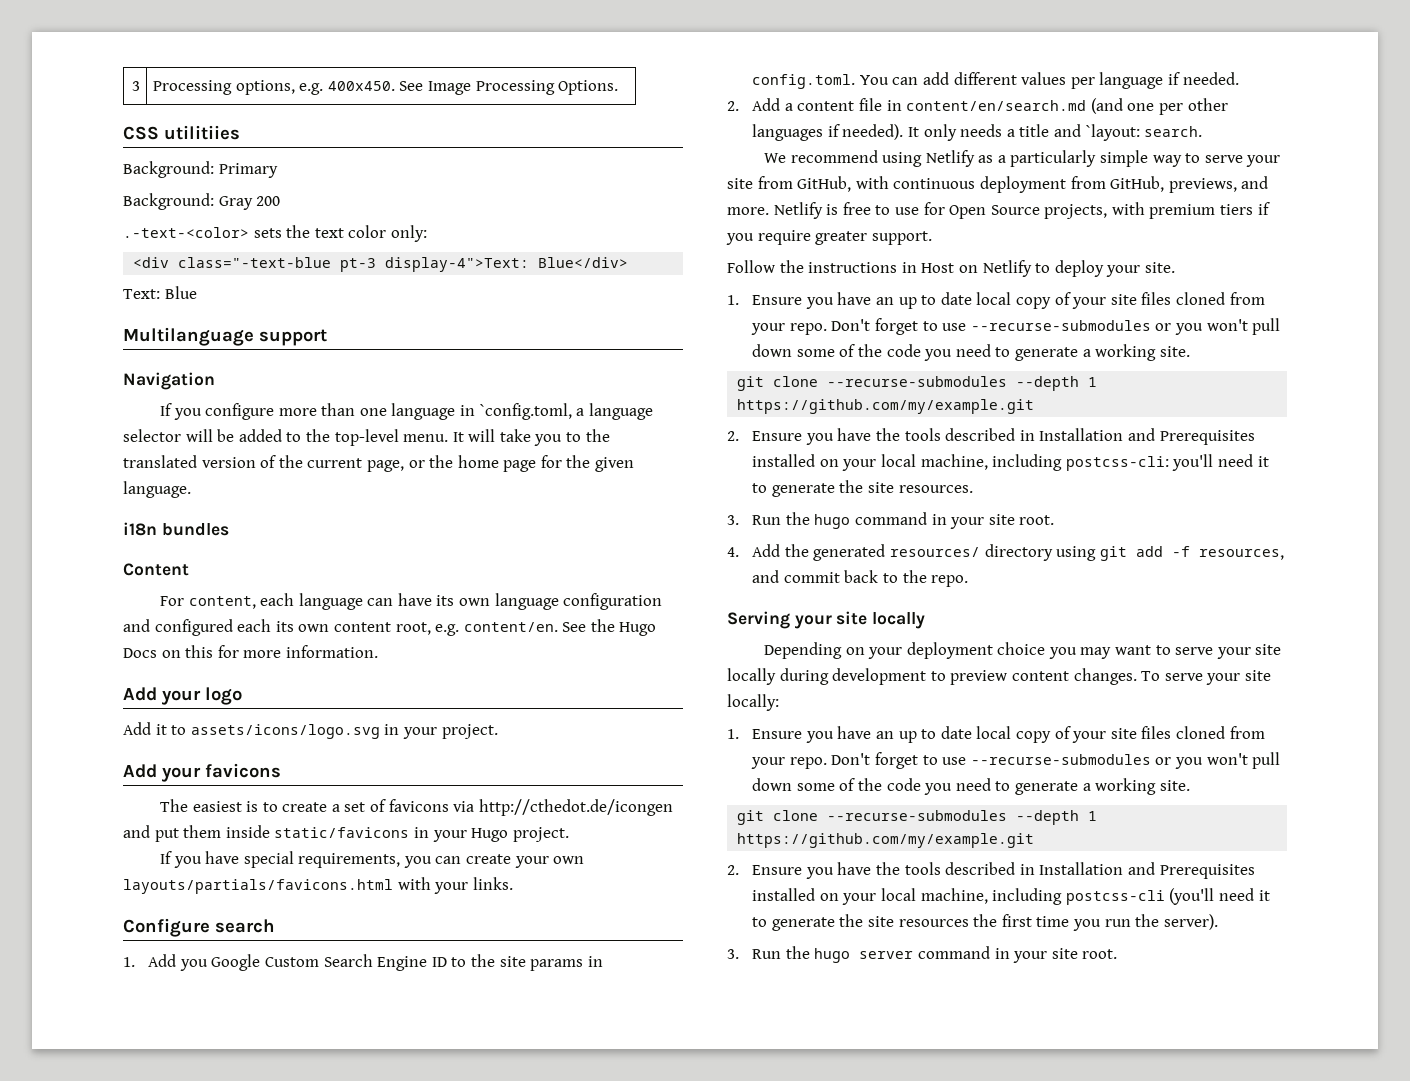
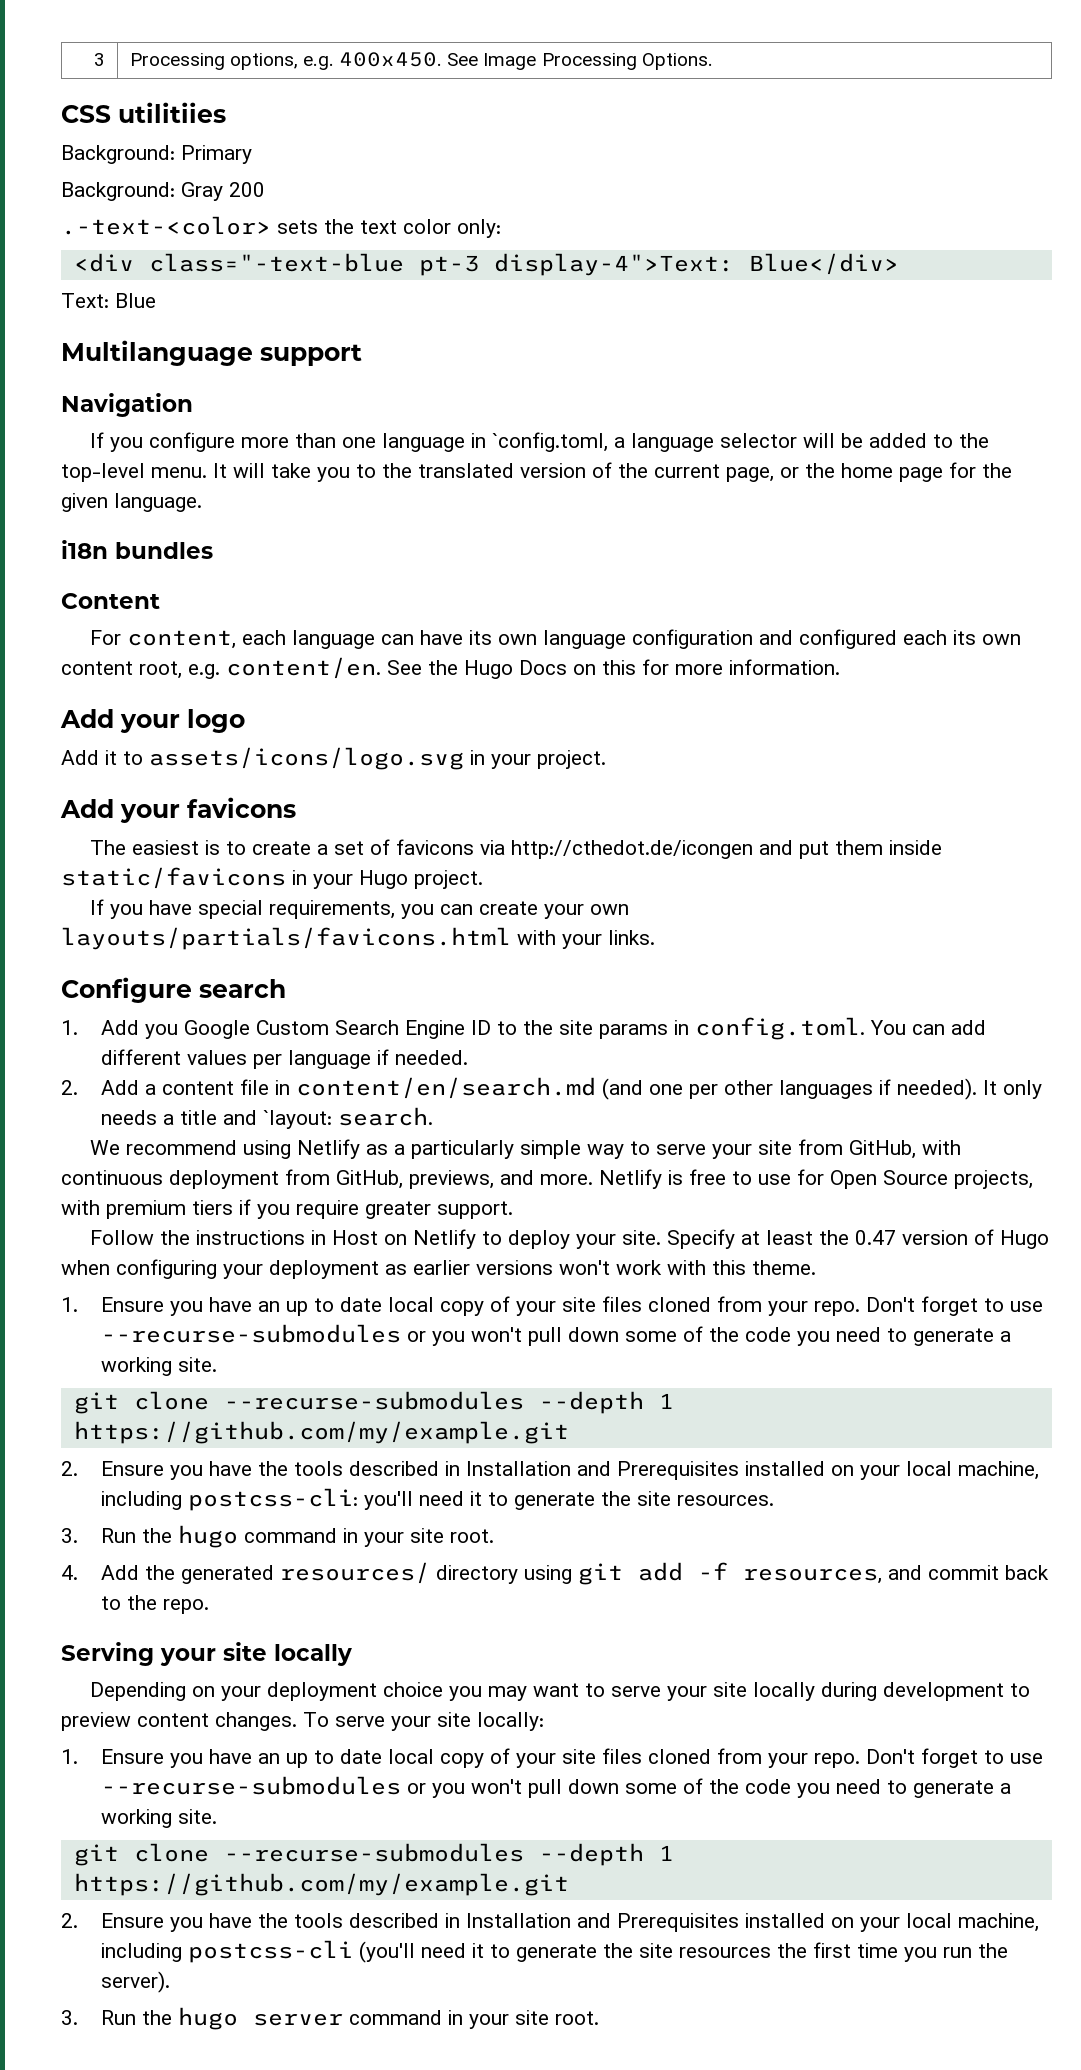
(1175, 267) none -> [667,1229,1050,1249] [61,1259,816,1279] Specify at least the 0.47 version of Hugo when configuring your deployment as earlier versions won't work with this theme.

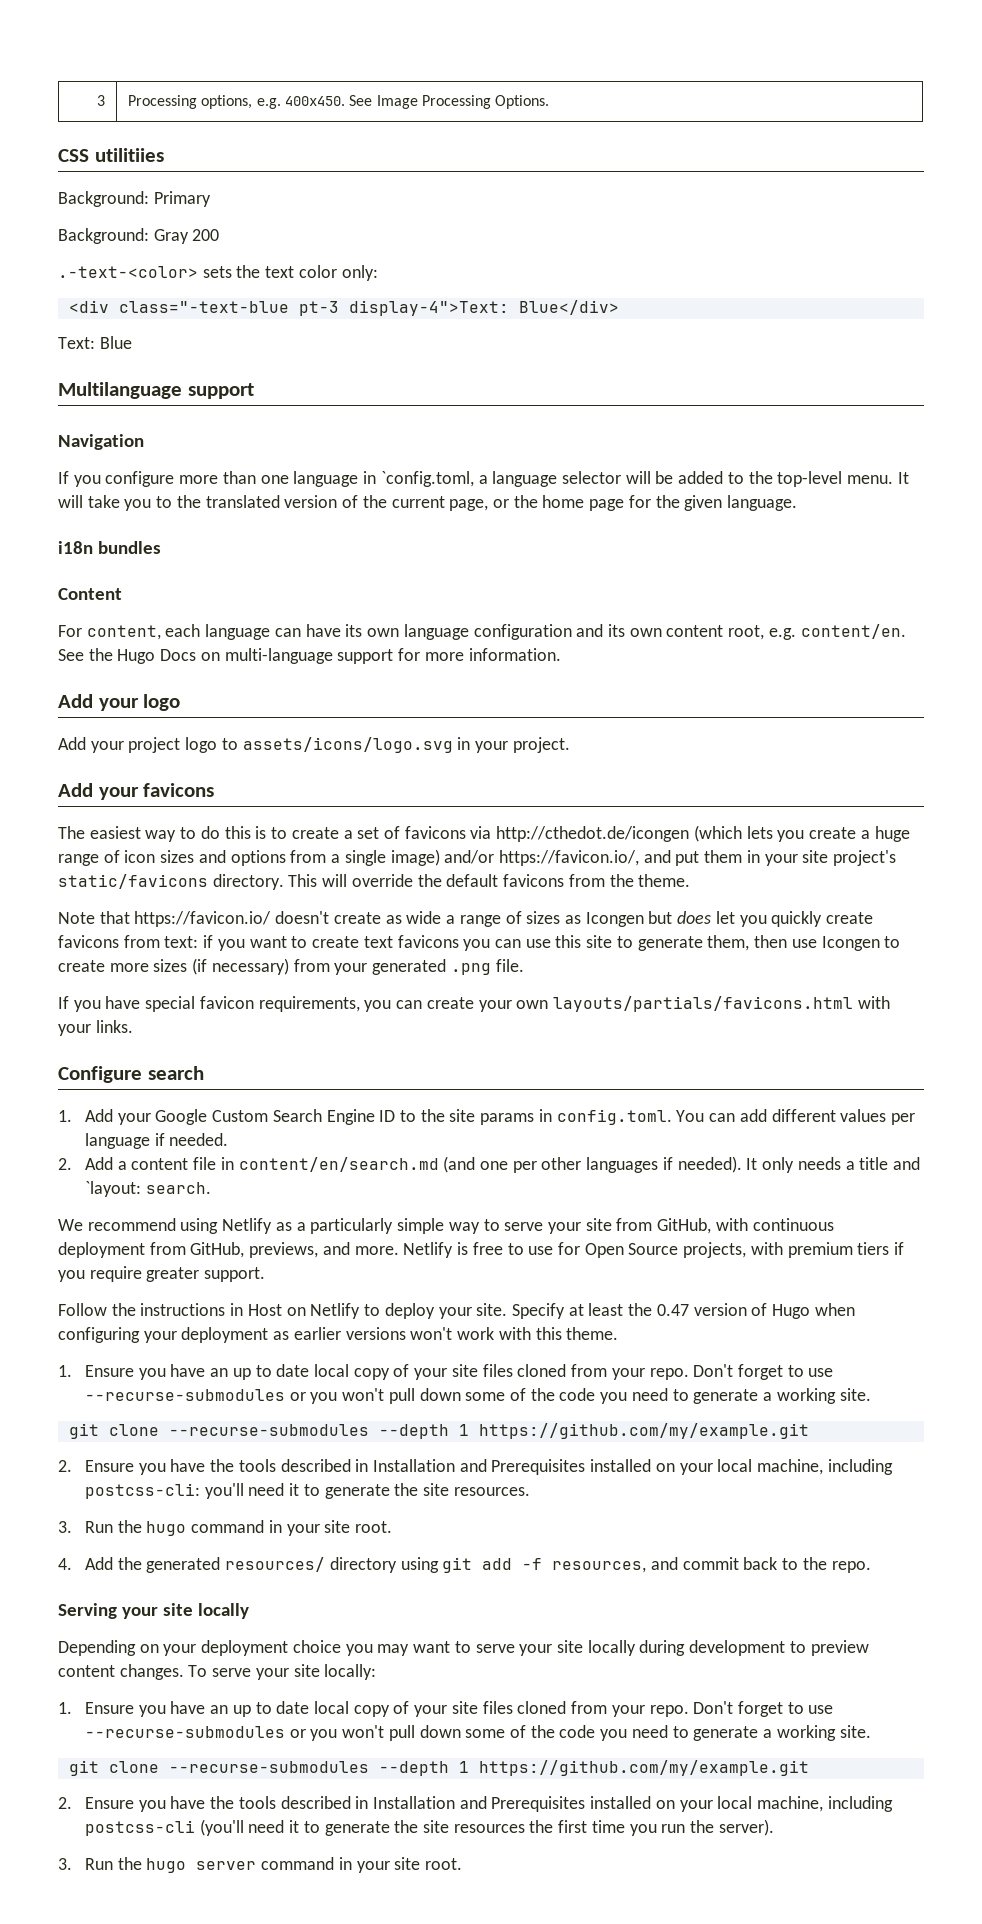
[799,629,948,649] configured each -> (604, 630) none
[602,660,636,675] this -> [224,648,394,664] multi-language support
[105,750,117,765] it -> [90,737,218,753] your project logo
(200, 847) none -> [145,826,251,842] way to do this
[759,840,943,859] [61,867,483,889] and put them inside static/favicons in your Hugo project. -> [693,825,910,842] [58,849,897,866] [58,874,691,890] [58,911,874,927] [58,935,901,951] [58,958,524,975] (which lets you create a huge range of icon sizes and options from a single image) and/or https://favicon.io/, and put them in your site project's static/favicons directory. This will override the default favicons from the theme. // Note that https://favicon.io/ doesn't create as wide a range of sizes as Icongen but does let you quickly create favicons from text: if you want to create text favicons you can use this site to generate them, then use Icongen to create more sizes (if necessary) from your generated .png file.
(264, 909) none -> [199,996,254,1009] favicon
[144,1024,178,1039] you -> [117,1113,151,1125] your

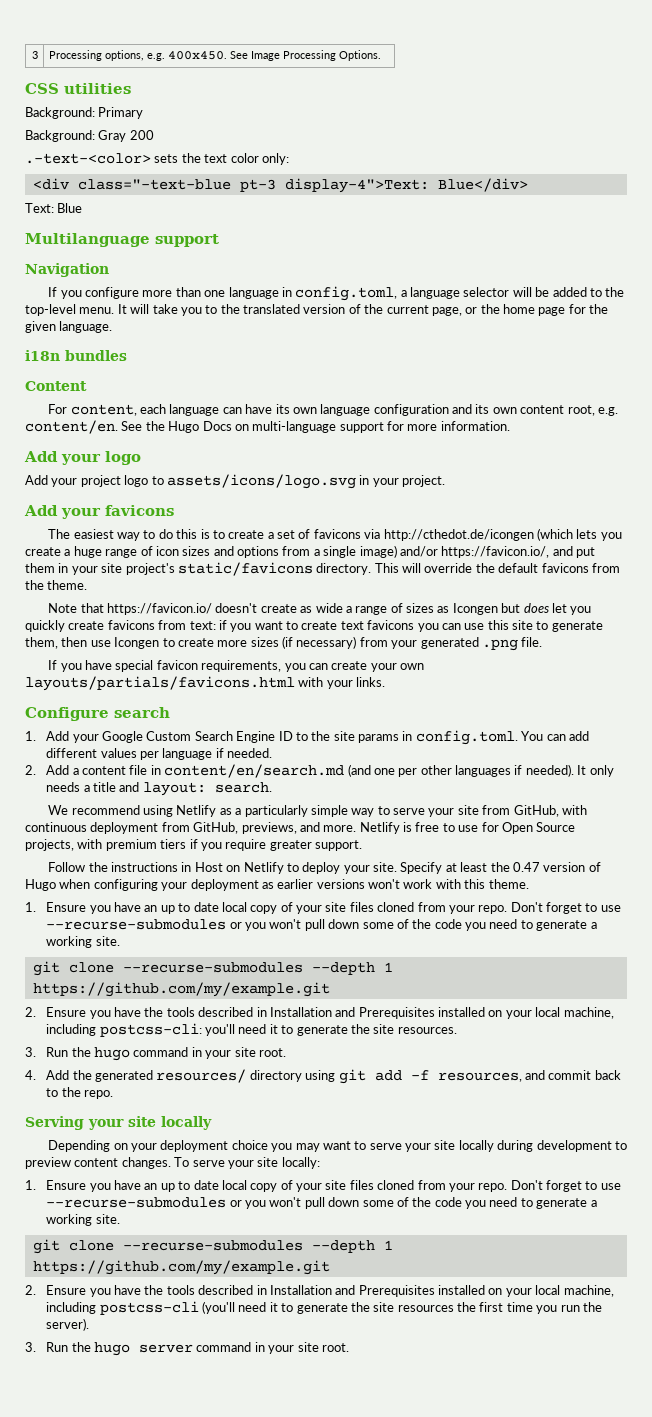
[94,148,164,162] utilitiies -> [64,83,131,94] utilities
[380,471,474,487] `config.toml, -> [295,286,398,301] config.toml,
[84,1181,141,1197] `layout: -> [142,782,206,796] layout:

